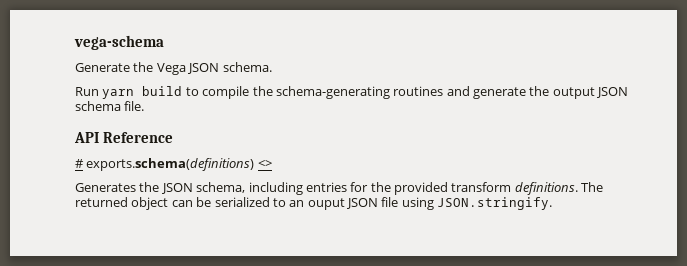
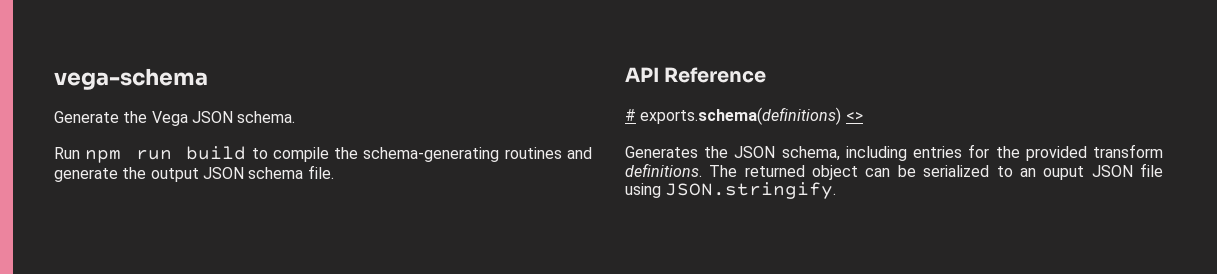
[102,89,135,99] yarn -> [85,150,172,163] npm run

